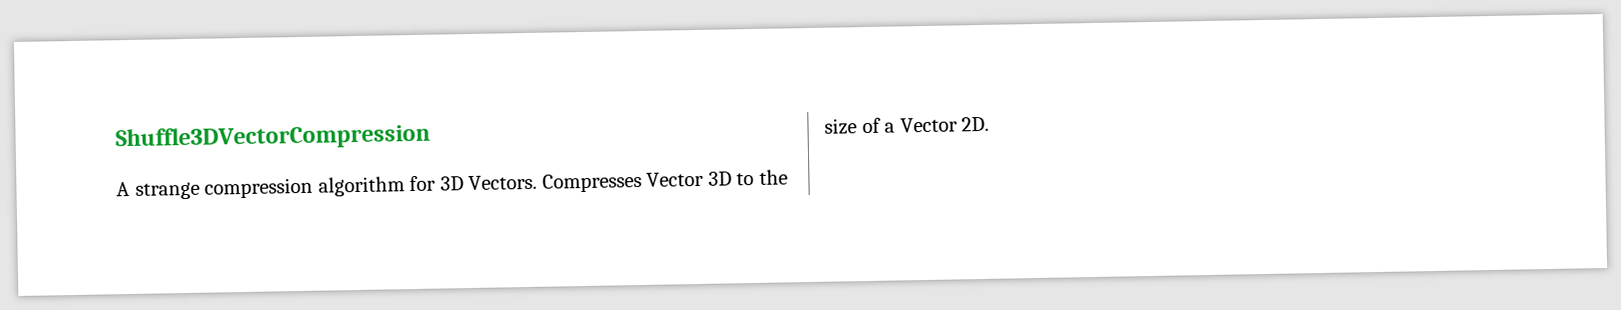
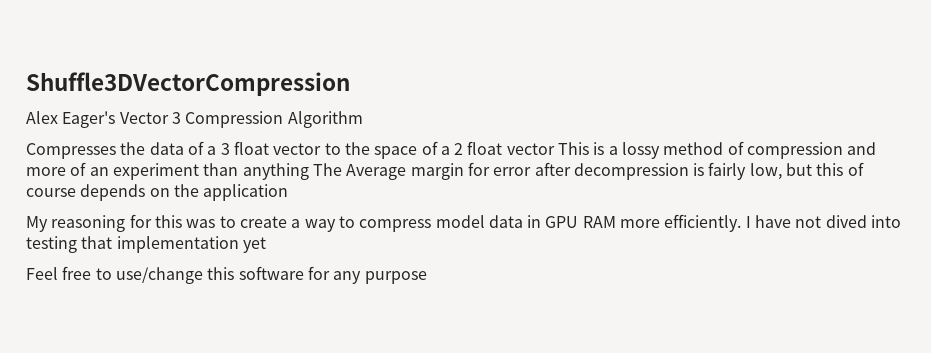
[116,171,732,200] A strange compression algorithm for 3D Vectors. Compresses Vector 3D -> [26,111,363,128] [26,141,322,159] Alex Eager's Vector 3 Compression Algorithm // Compresses the data of a 3 float vector
[824,116,990,135] size of a Vector 2D. -> [374,141,877,159] [26,162,864,180] [26,184,289,201] [26,214,902,232] [26,236,266,253] [26,266,427,284] space of a 2 float vector This is a lossy method of compression and more of an experiment than anything The Average margin for error after decompression is fairly low, but this of course depends on the application // My reasoning for this was to create a way to compress model data in GPU RAM more efficiently. I have not dived into testing that implementation yet // Feel free to use/change this software for any purpose

